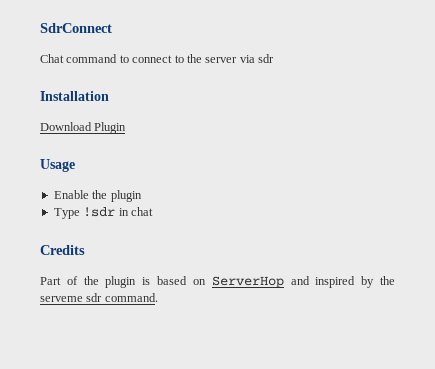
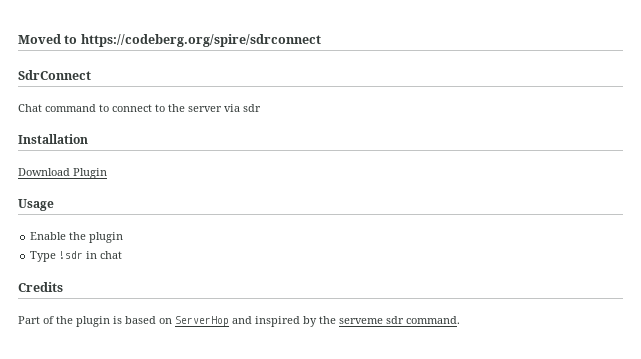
(40, 28) none -> [18,34,321,47] Moved to https://codeberg.org/spire/sdrconnect //

